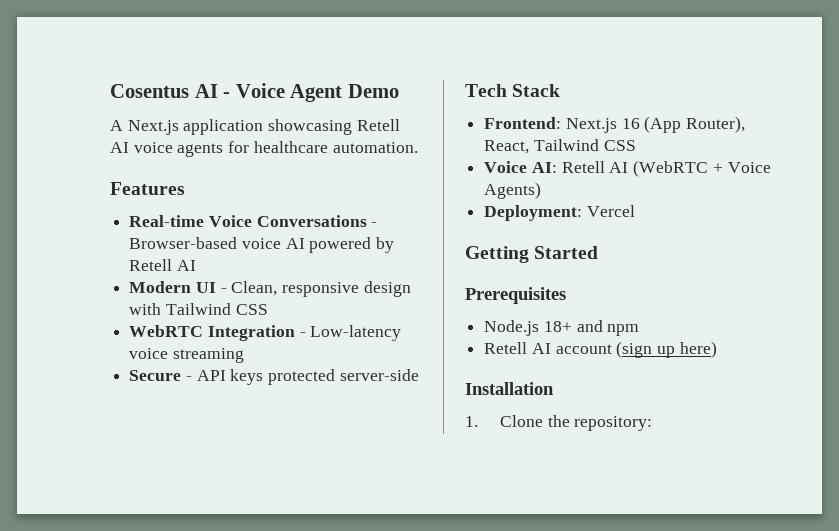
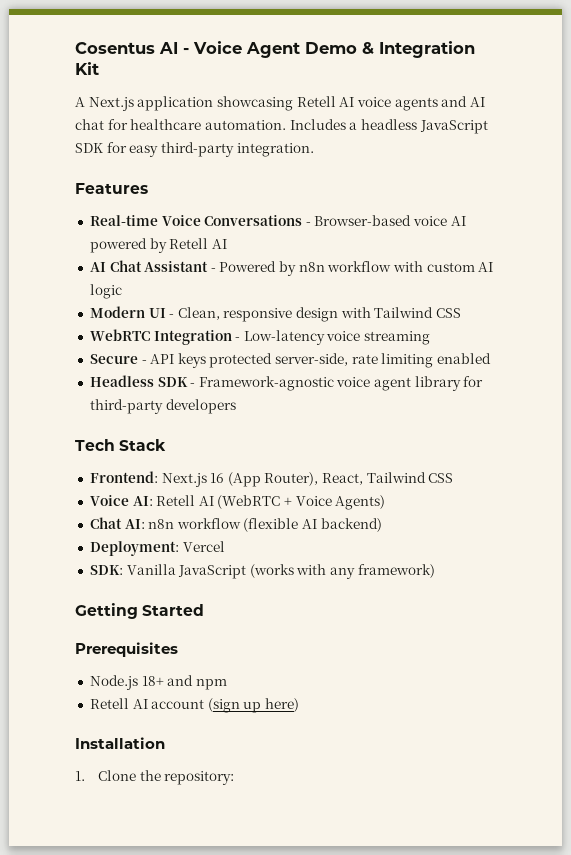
(399, 91) none -> [362,41,475,58] [75,62,99,75] & Integration Kit
(224, 150) none -> [441,96,485,107] [75,119,104,130] and AI chat
(418, 147) none -> [289,119,488,134] [75,142,314,157] Includes a headless JavaScript SDK for easy third-party integration.
(196, 265) none -> [89,260,494,276] [89,284,122,299] // AI Chat Assistant - Powered by n8n workflow with custom AI logic
[339,369,419,381] server-side -> [275,353,492,368] [89,375,484,391] [89,399,236,414] server-side, rate limiting enabled // Headless SDK - Framework-agnostic voice agent library for third-party developers
[484,205,635,221] Deployment: Vercel -> [89,517,382,532] [89,541,225,556] [89,564,435,579] Chat AI: n8n workflow (flexible AI backend) // Deployment: Vercel // SDK: Vanilla JavaScript (works with any framework)

